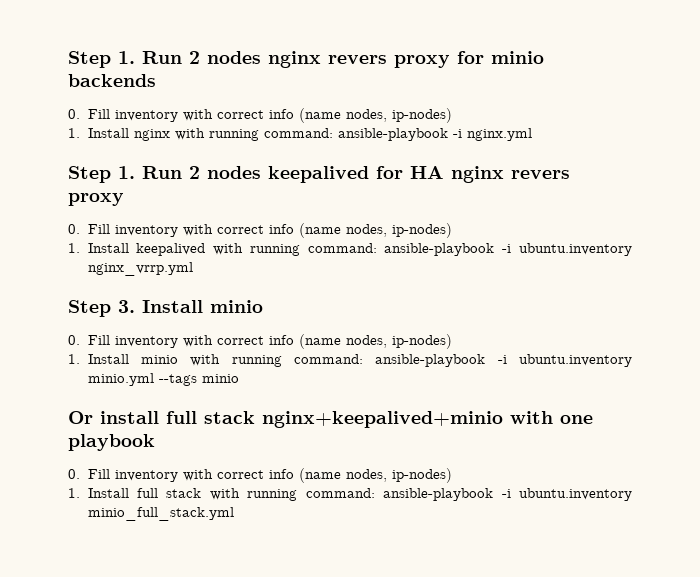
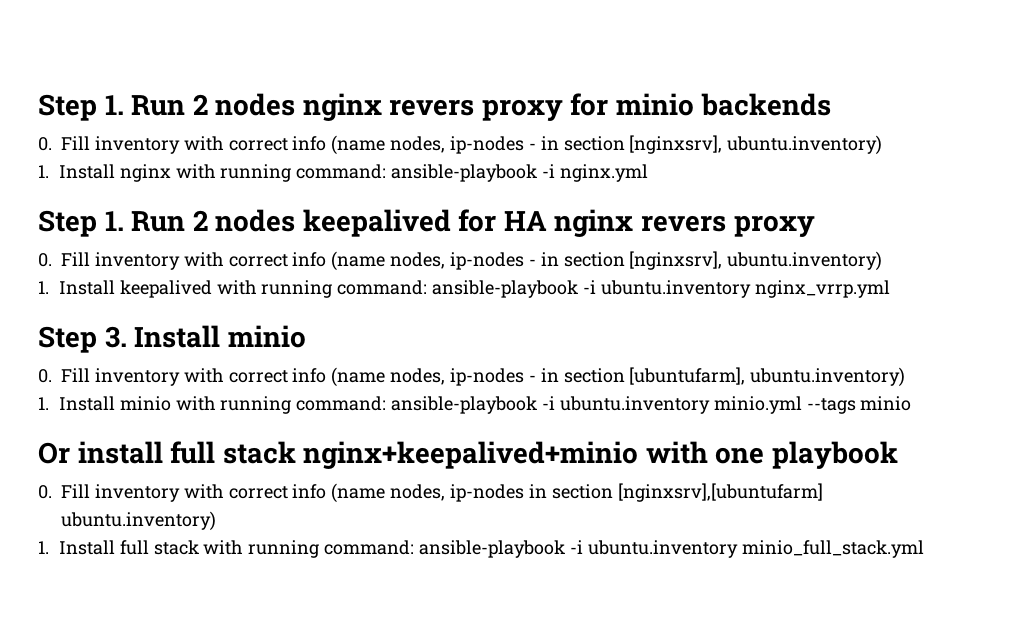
[391,108,452,123] ip-nodes) -> [450,135,883,155] ip-nodes - in section [nginxsrv], ubuntu.inventory)
[391,223,452,238] ip-nodes) -> [450,251,883,271] ip-nodes - in section [nginxsrv], ubuntu.inventory)
[391,334,452,349] ip-nodes) -> [450,367,906,387] ip-nodes - in section [ubuntufarm], ubuntu.inventory)
[391,468,452,483] ip-nodes) -> [450,483,823,502] [61,511,216,531] ip-nodes in section [nginxsrv],[ubuntufarm] ubuntu.inventory)

